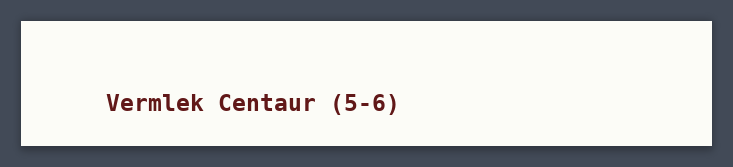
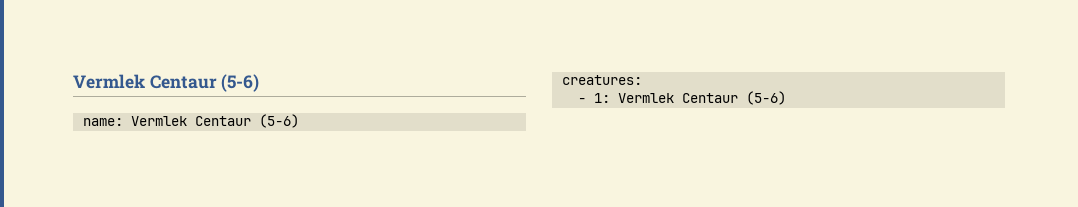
[106,94,400,115] Vermlek Centaur (5-6) -> [73,74,260,92] [82,114,299,128] [561,75,642,85] [577,91,786,105] Vermlek Centaur (5-6) // name: Vermlek Centaur (5-6) // creatures: // - 1: Vermlek Centaur (5-6)

